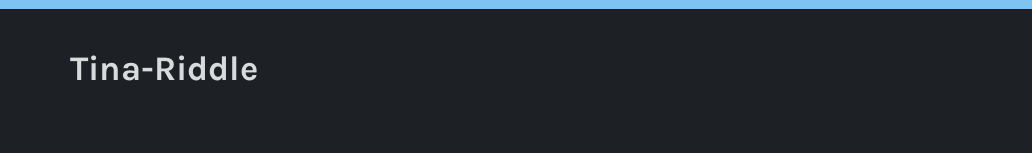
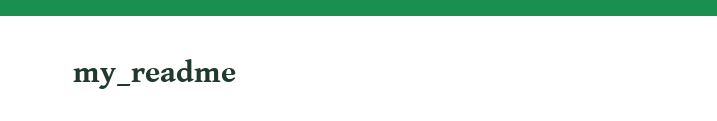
[70,55,258,81] Tina-Riddle -> [73,59,236,89] my_readme

